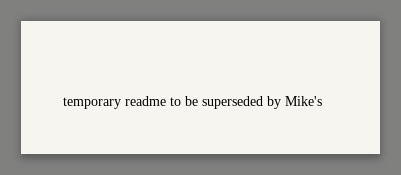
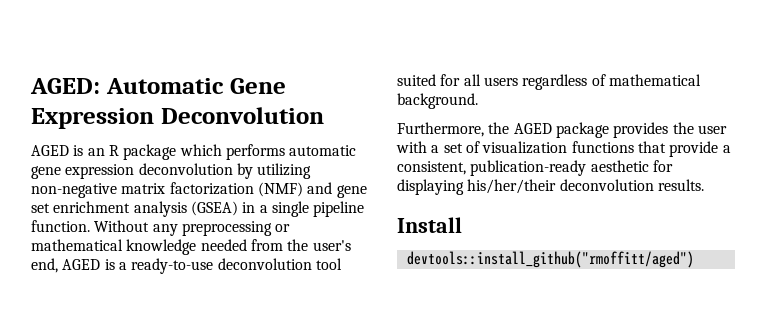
[63,96,322,109] temporary readme to be superseded by Mike's -> [30,78,286,94] [31,107,324,129] [31,144,357,160] [31,163,312,179] [31,182,367,198] [31,201,365,217] [31,220,291,236] [31,239,351,255] [31,258,342,274] [397,74,701,90] [397,93,478,109] [397,122,727,138] [396,141,731,157] [397,160,673,176] [397,179,704,195] [397,217,462,233] [406,251,694,268] AGED: Automatic Gene Expression Deconvolution // AGED is an R package which performs automatic gene expression deconvolution by utilizing non-negative matrix factorization (NMF) and gene set enrichment analysis (GSEA) in a single pipeline function. Without any preprocessing or mathematical knowledge needed from the user's end, AGED is a ready-to-use deconvolution tool suited for all users regardless of mathematical background. // Furthermore, the AGED package provides the user with a set of visualization functions that provide a consistent, publication-ready aesthetic for displaying his/her/their deconvolution results. // Install // devtools::install_github("rmoffitt/aged")

